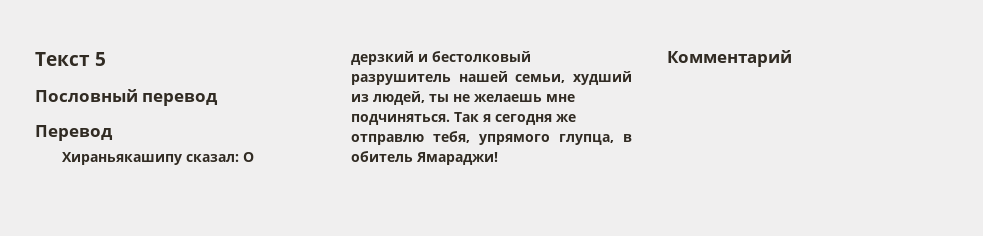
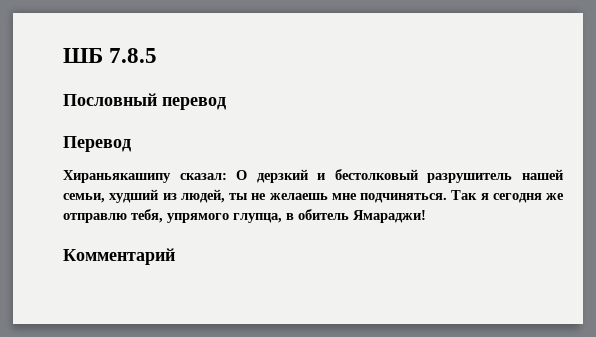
[35,52,107,66] Текст 5 -> [63,48,158,63] ШБ 7.8.5

